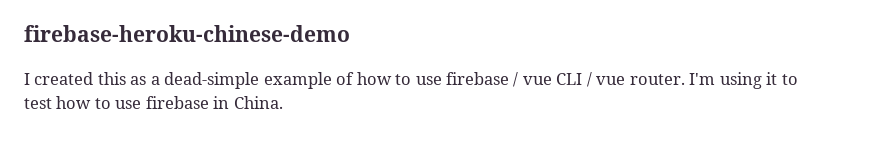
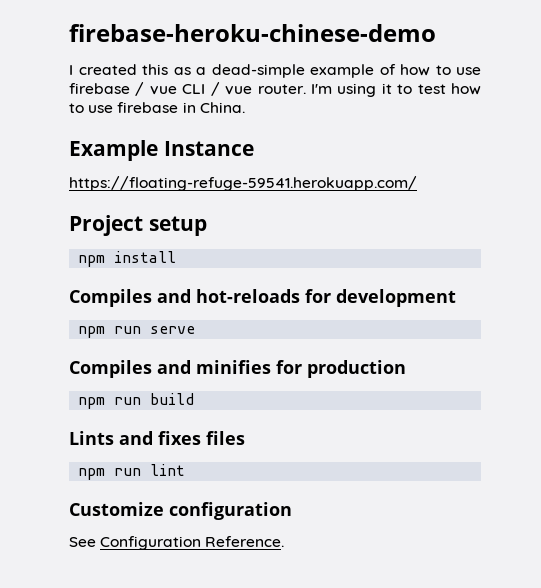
(283, 102) none -> [69,140,254,161] [69,176,417,191] [69,215,207,236] [78,251,177,267] [69,289,456,307] [78,326,196,338] [69,360,406,378] [78,393,195,409] [69,431,245,445] [78,464,186,480] [69,502,292,520] [69,536,285,550] // Example Instance // https://floating-refuge-59541.herokuapp.com/ // Project setup // npm install // Compiles and hot-reloads for development // npm run serve // Compiles and minifies for production // npm run build // Lints and fixes files // npm run lint // Customize configuration // See Configuration Reference.

